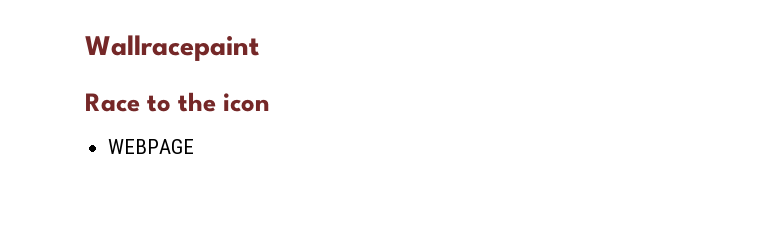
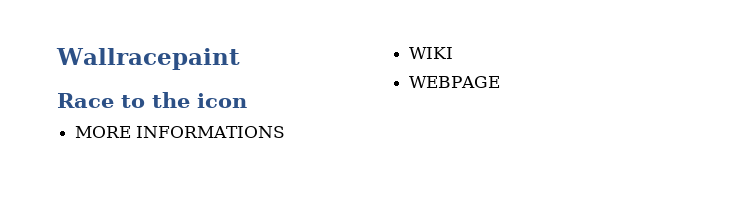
(271, 102) none -> [75,126,286,138] [409,47,454,59] // MORE INFORMATIONS // WIKI

